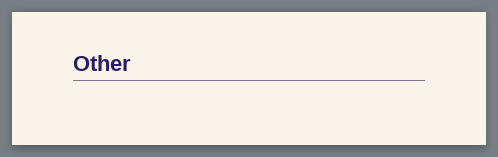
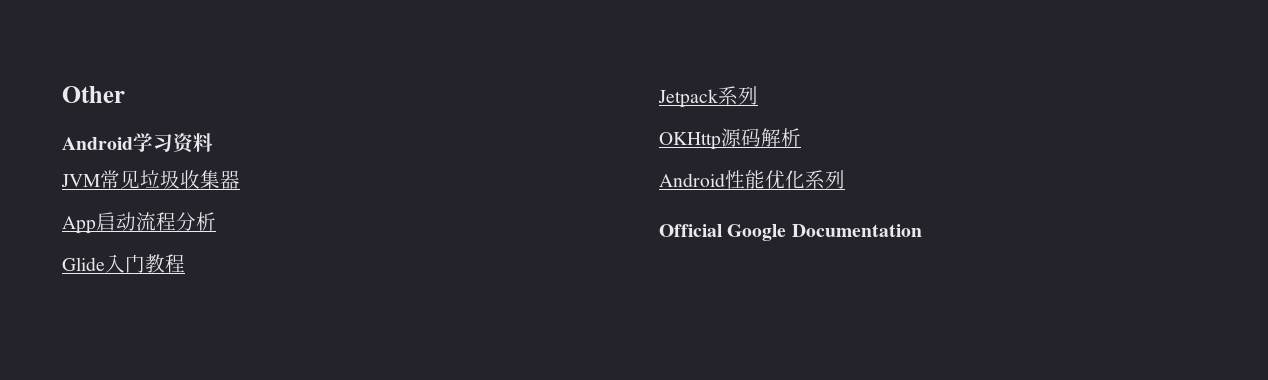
(131, 63) none -> [62,133,213,154] [61,170,240,189] [62,212,216,234] [62,254,185,273] [658,86,758,108] [659,128,801,150] [659,170,845,189] [659,224,922,241] // Android学习资料 // JVM常见垃圾收集器 // App启动流程分析 // Glide入门教程 // Jetpack系列 // OKHttp源码解析 // Android性能优化系列 // Official Google Documentation

